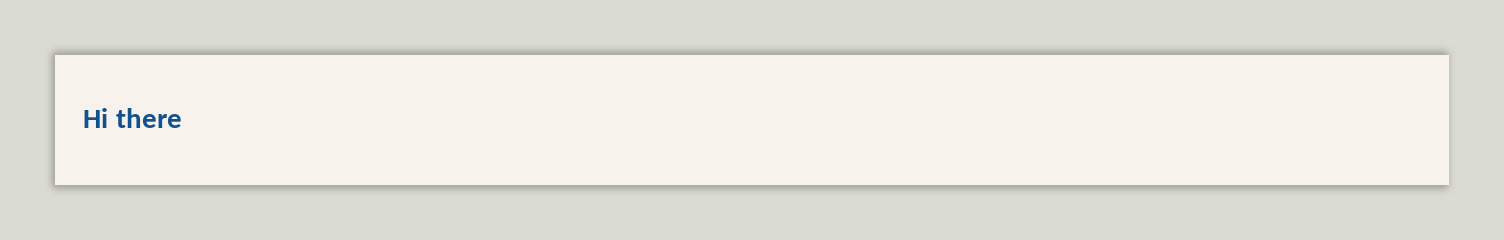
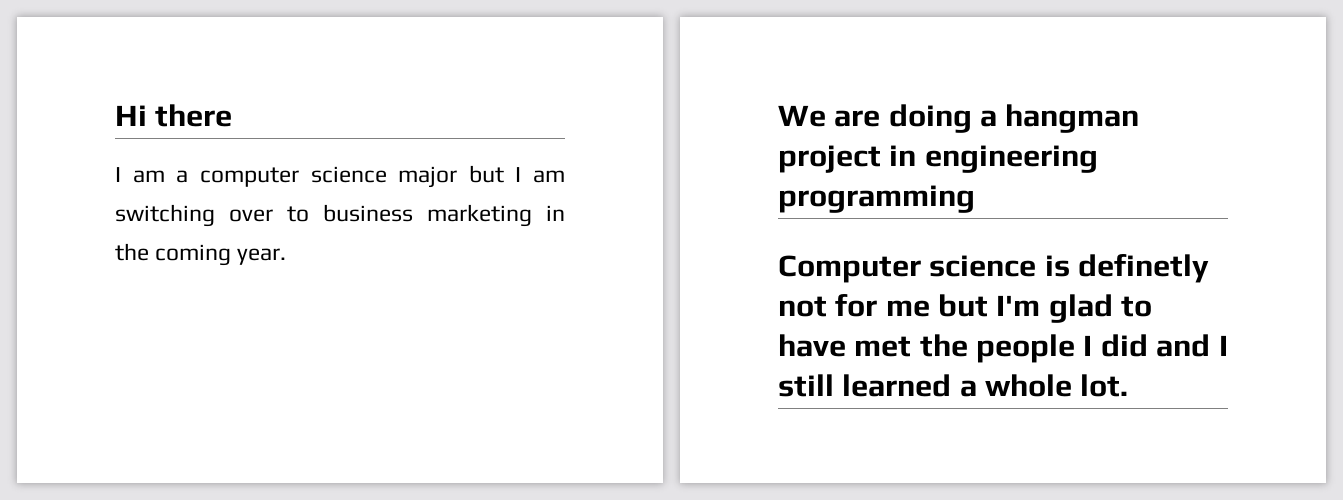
(182, 118) none -> [115,165,565,188] [115,204,565,227] [115,243,287,266] [778,104,1140,133] [778,145,1098,173] [778,185,975,213] [778,254,1210,283] [778,294,1153,323] [778,334,1228,363] [778,374,1129,397] // I am a computer science major but I am switching over to business marketing in the coming year. // We are doing a hangman project in engineering programming // Computer science is definetly not for me but I'm glad to have met the people I did and I still learned a whole lot.

